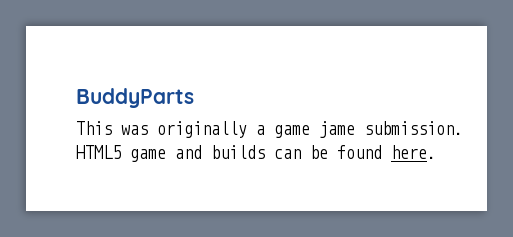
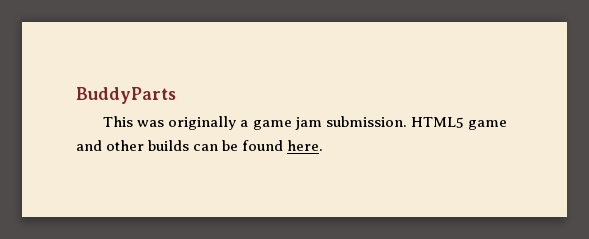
[319,121,355,138] jame -> [294,117,322,130] jam
(202, 152) none -> [106,140,145,151] other

